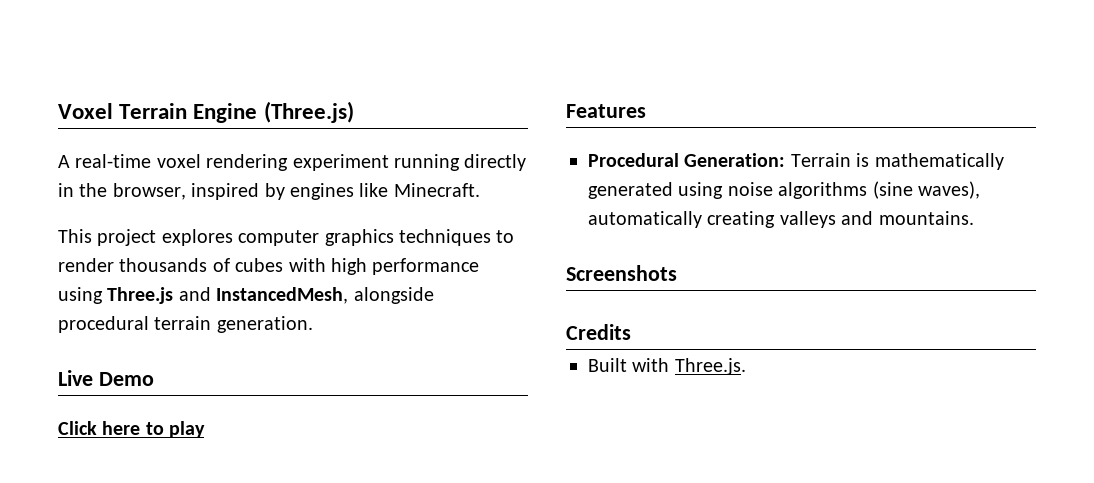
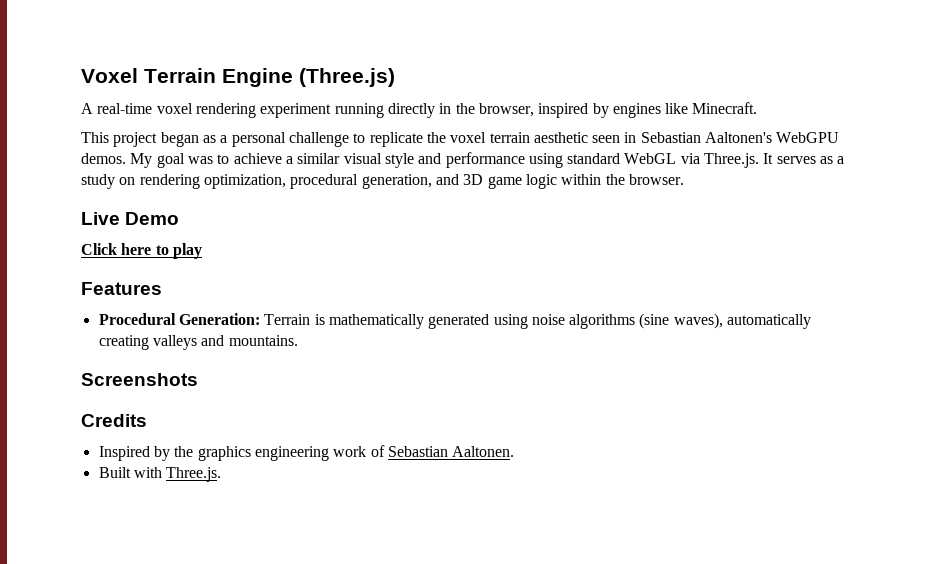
[161,229,515,246] [58,258,480,275] [58,287,434,304] [58,316,313,333] explores computer graphics techniques to render thousands of cubes with high performance using Three.js and InstancedMesh, alongside procedural terrain generation. -> [160,132,840,147] [81,152,845,168] [81,174,684,189] began as a personal challenge to replicate the voxel terrain aesthetic seen in Sebastian Aaltonen's WebGPU demos. My goal was to achieve a similar visual style and performance using standard WebGL via Three.js. It serves as a study on rendering optimization, procedural generation, and 3D game logic within the browser.
(631, 332) none -> [98,445,515,461] // Inspired by the graphics engineering work of Sebastian Aaltonen.

